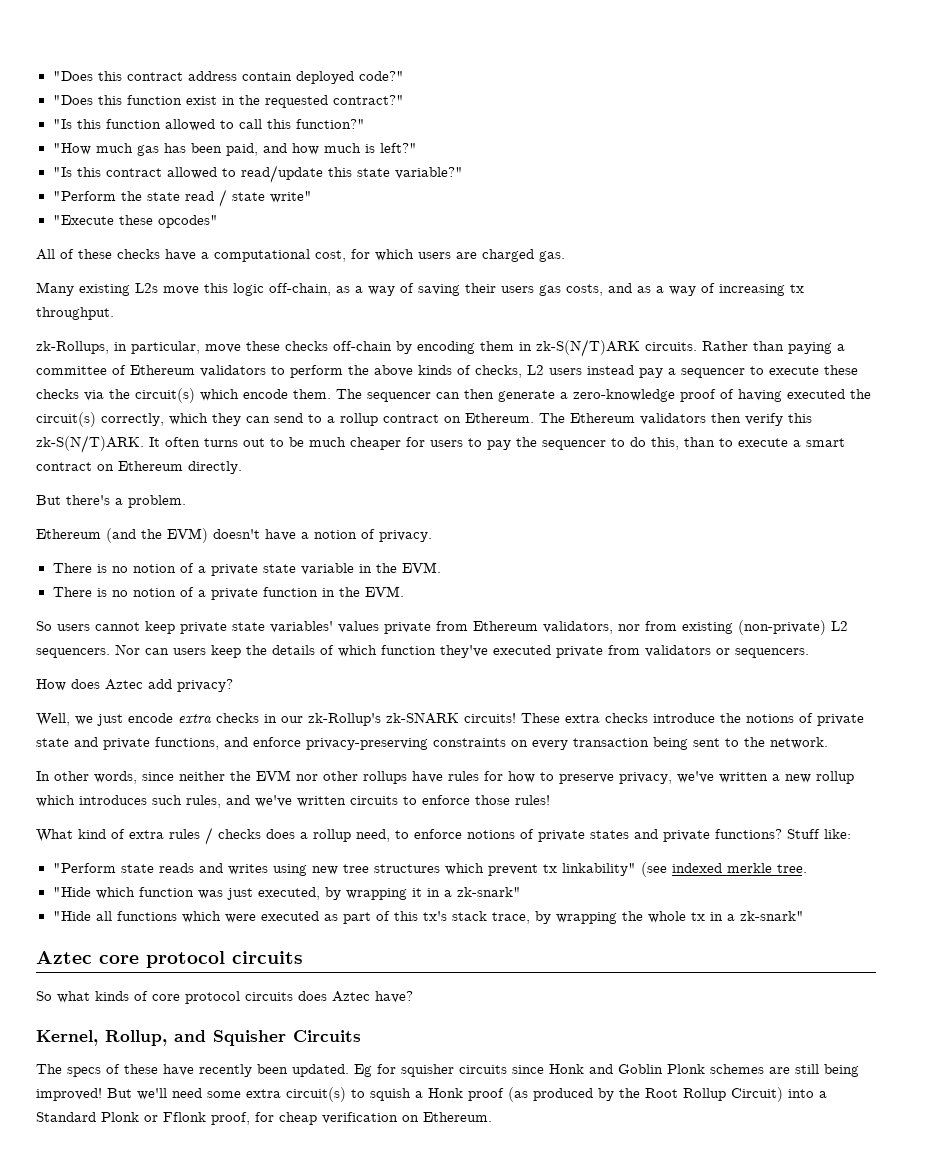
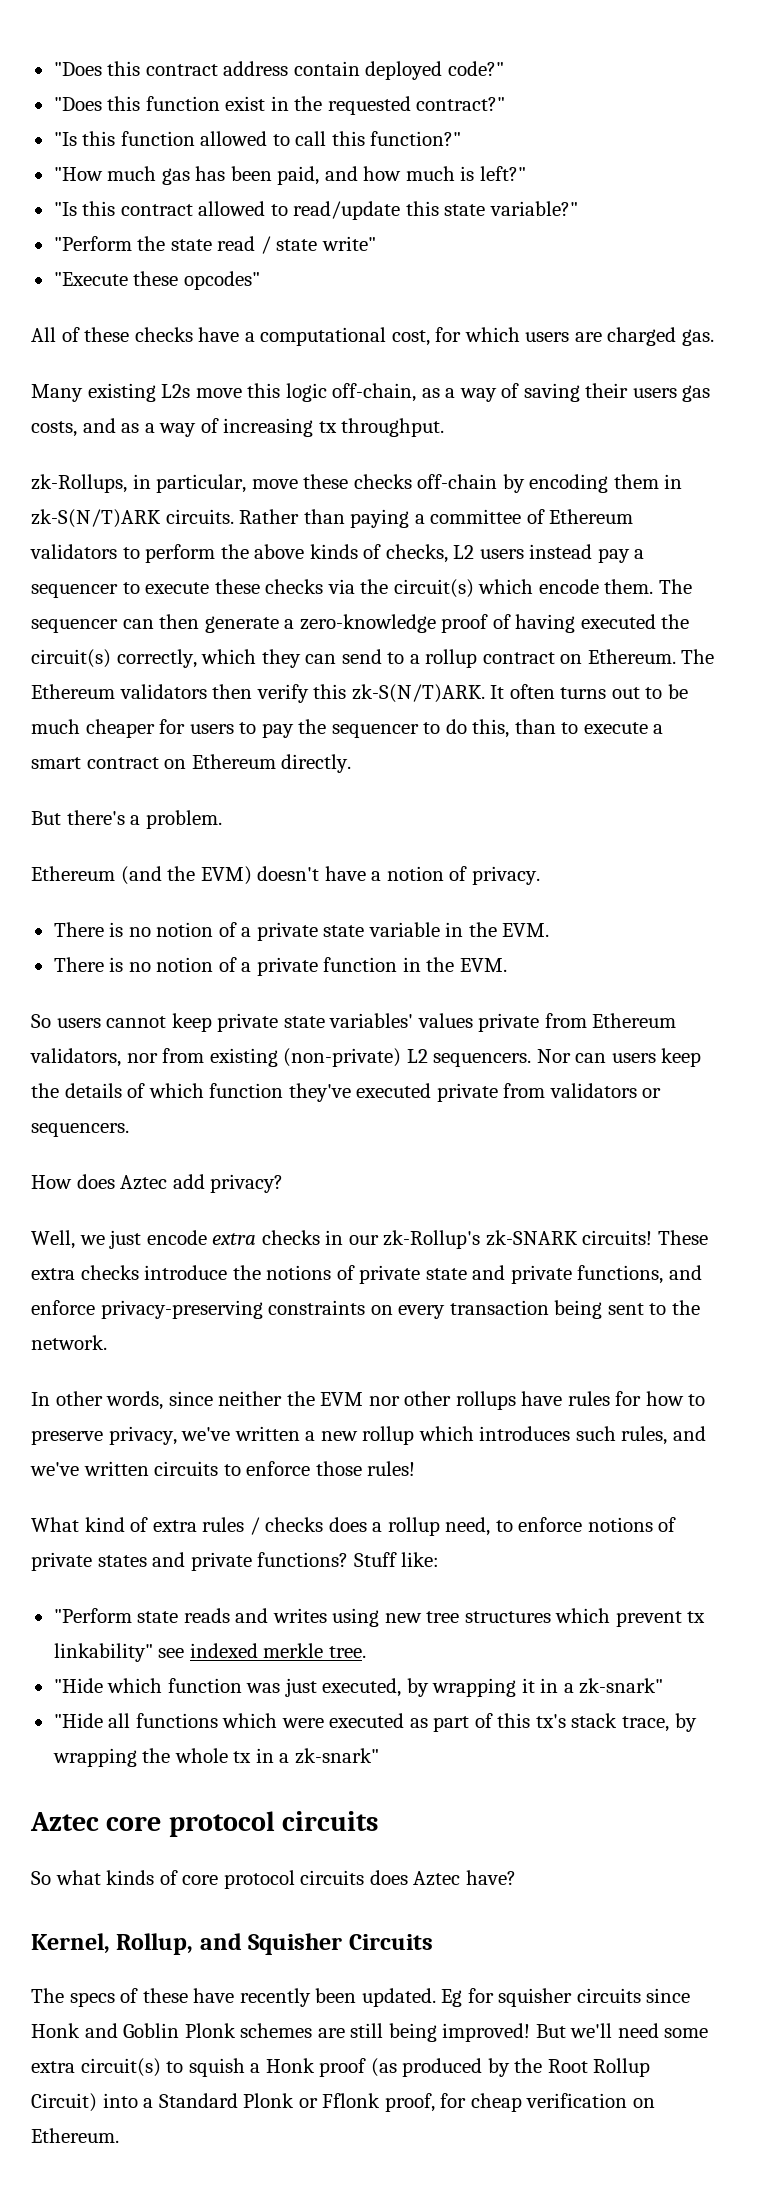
[640,862,667,877] (see -> [158,1648,185,1658] see

